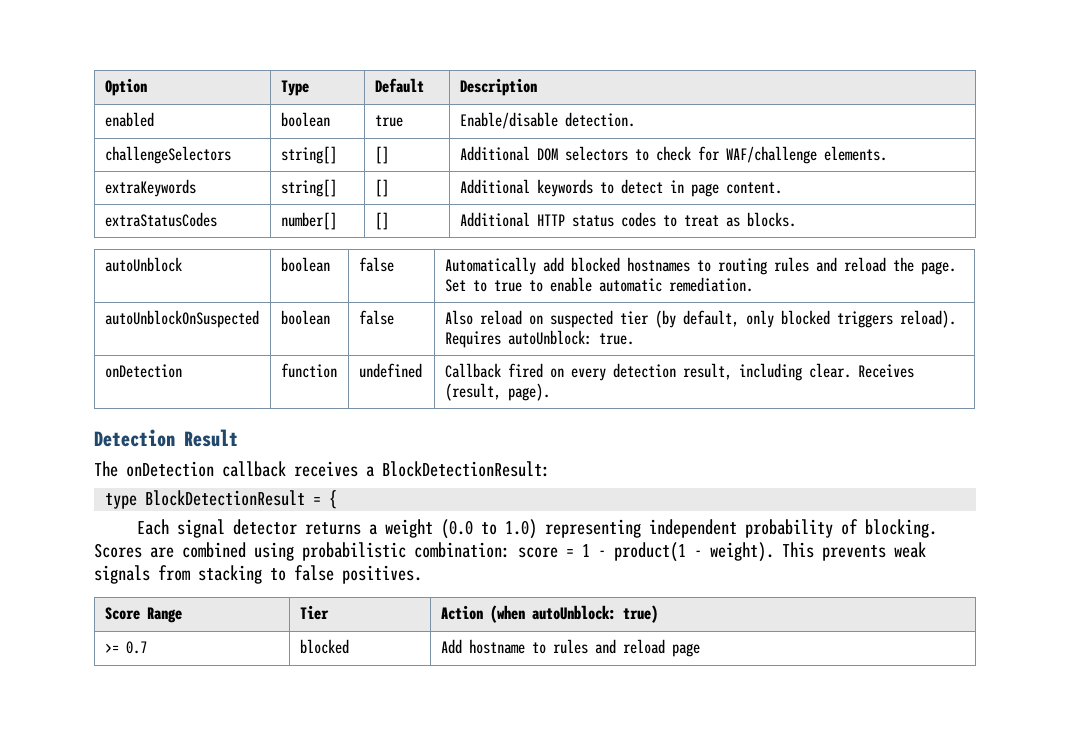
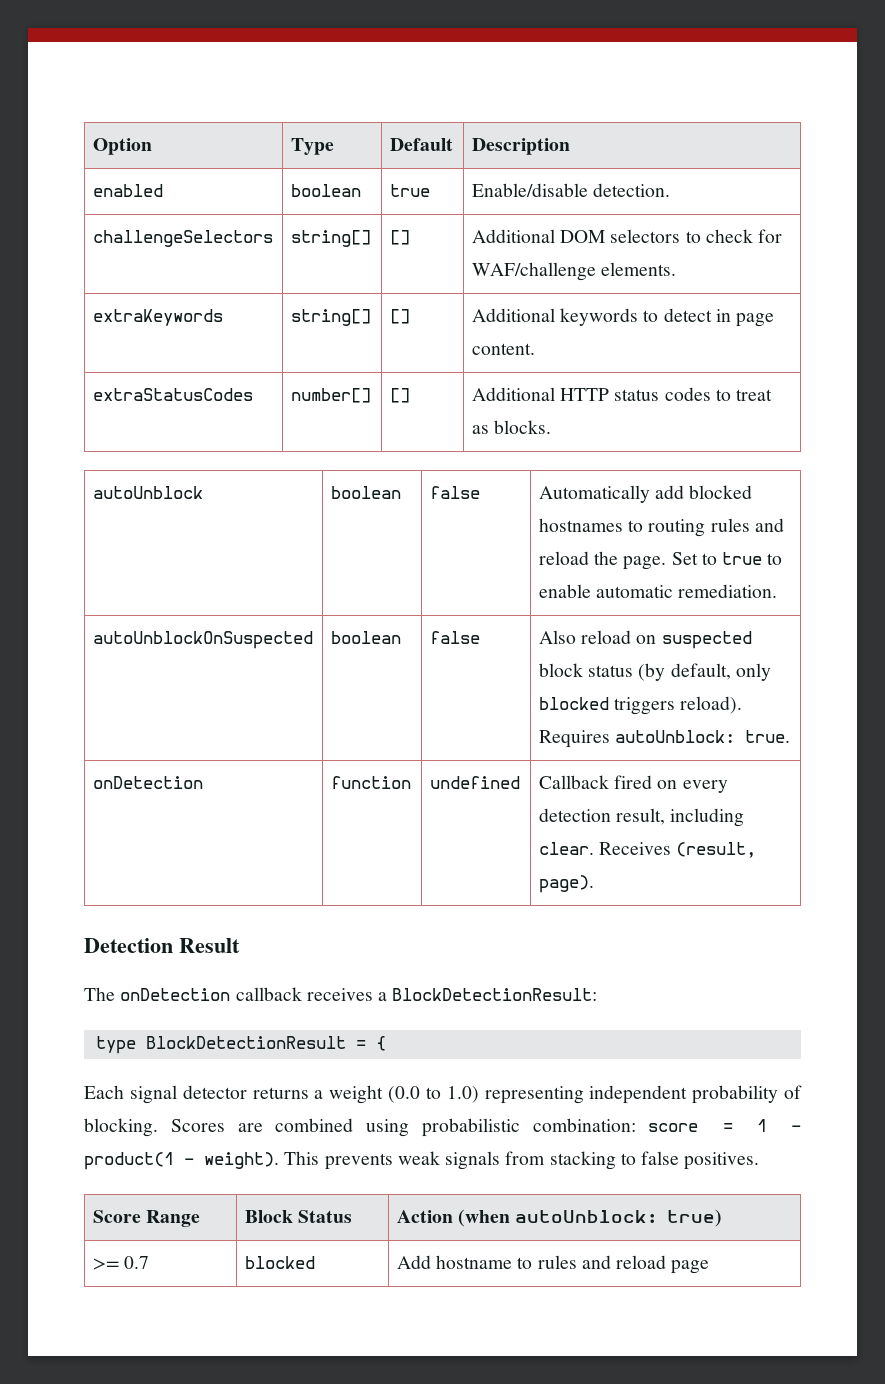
[619,311,649,325] tier -> [538,663,634,677] block status
[299,605,329,620] Tier -> [244,1210,353,1223] Block Status

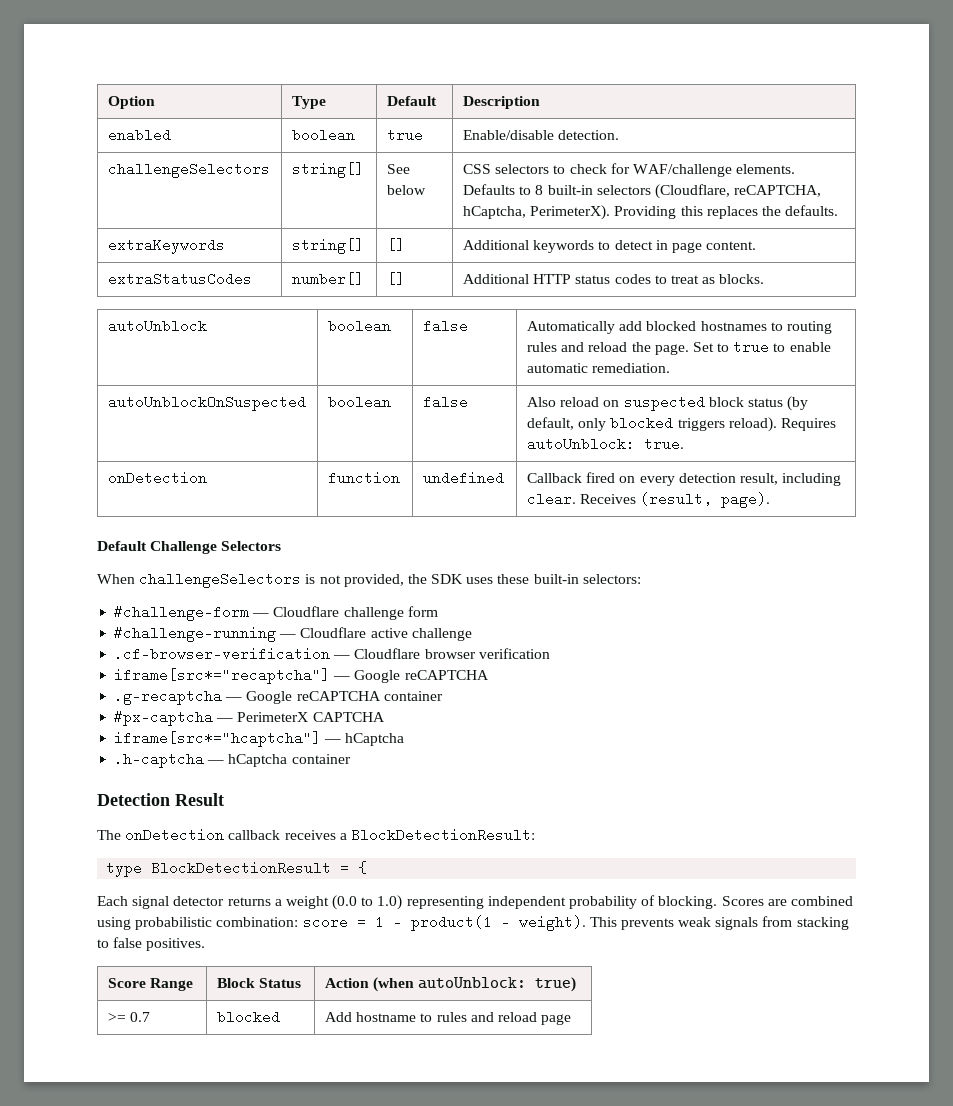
[389,230,410,245] [471,229,606,243] [] | Additional DOM -> [386,164,410,174] [386,185,426,195] [462,164,491,174] See below | CSS
(677, 269) none -> [462,184,822,199] [462,205,839,220] Defaults to 8 built-in selectors (Cloudflare, reCAPTCHA, hCaptcha, PerimeterX). Providing this replaces the defaults.
(594, 884) none -> [97,541,282,554] [97,572,641,588] [114,605,438,621] [114,626,472,642] [114,647,550,661] [114,668,489,684] [114,689,443,705] [114,710,385,726] [114,731,405,747] [114,752,351,768] // Default Challenge Selectors // When challengeSelectors is not provided, the SDK uses these built-in selectors: // #challenge-form — Cloudflare challenge form // #challenge-running — Cloudflare active challenge // .cf-browser-verification — Cloudflare browser verification // iframe[src*="recaptcha"] — Google reCAPTCHA // .g-recaptcha — Google reCAPTCHA container // #px-captcha — PerimeterX CAPTCHA // iframe[src*="hcaptcha"] — hCaptcha // .h-captcha — hCaptcha container

